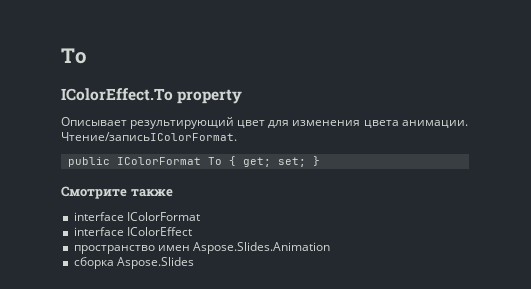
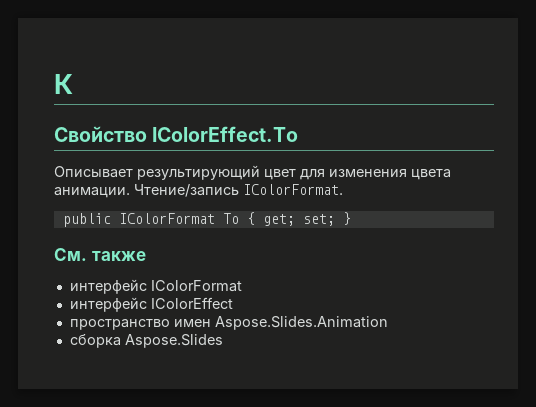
[61,48,86,64] To // -> [54,74,73,94] [54,126,147,142] К // Свойство
[177,89,243,104] property -> (299, 134) none
[61,132,237,141] Чтение/записьIColorFormat. -> [134,184,343,197] Чтение/запись IColorFormat.
[61,186,127,199] Смотрите -> [54,248,87,261] См.
[73,212,124,221] interface -> [69,279,147,294] интерфейс
[73,227,124,236] interface -> [69,297,147,312] интерфейс

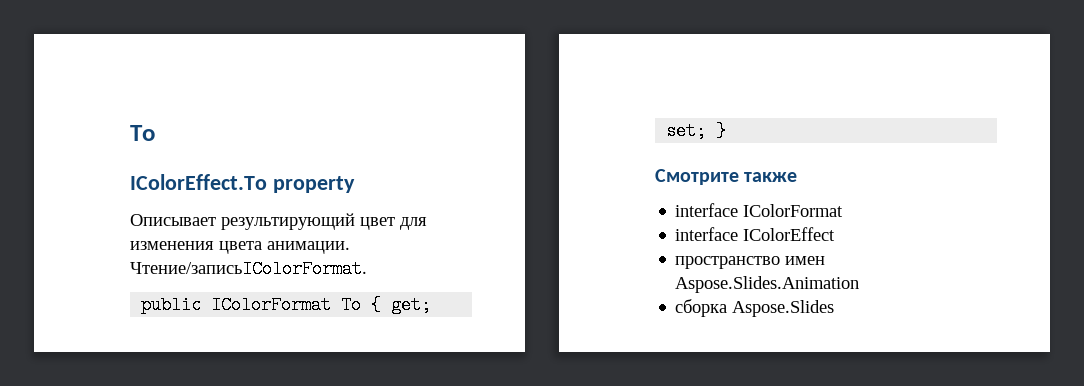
[54,74,73,94] [54,126,147,142] К // Свойство -> [130,125,155,141] To //
(299, 134) none -> [272,176,355,193] property
[134,184,343,197] Чтение/запись IColorFormat. -> [130,260,367,278] Чтение/записьIColorFormat.
[54,248,87,261] См. -> [655,169,739,185] Смотрите
[69,279,147,294] интерфейс -> [675,203,739,217] interface
[69,297,147,312] интерфейс -> [675,227,739,241] interface

